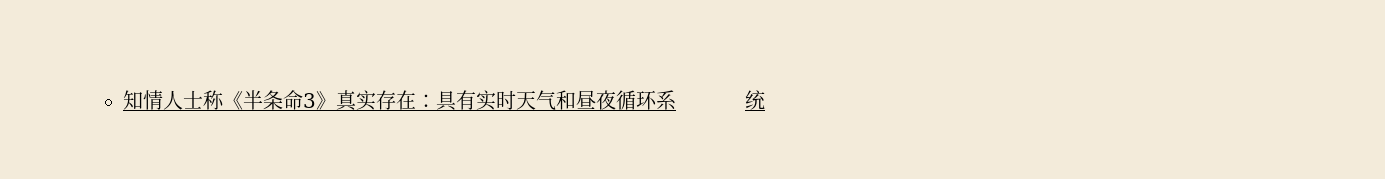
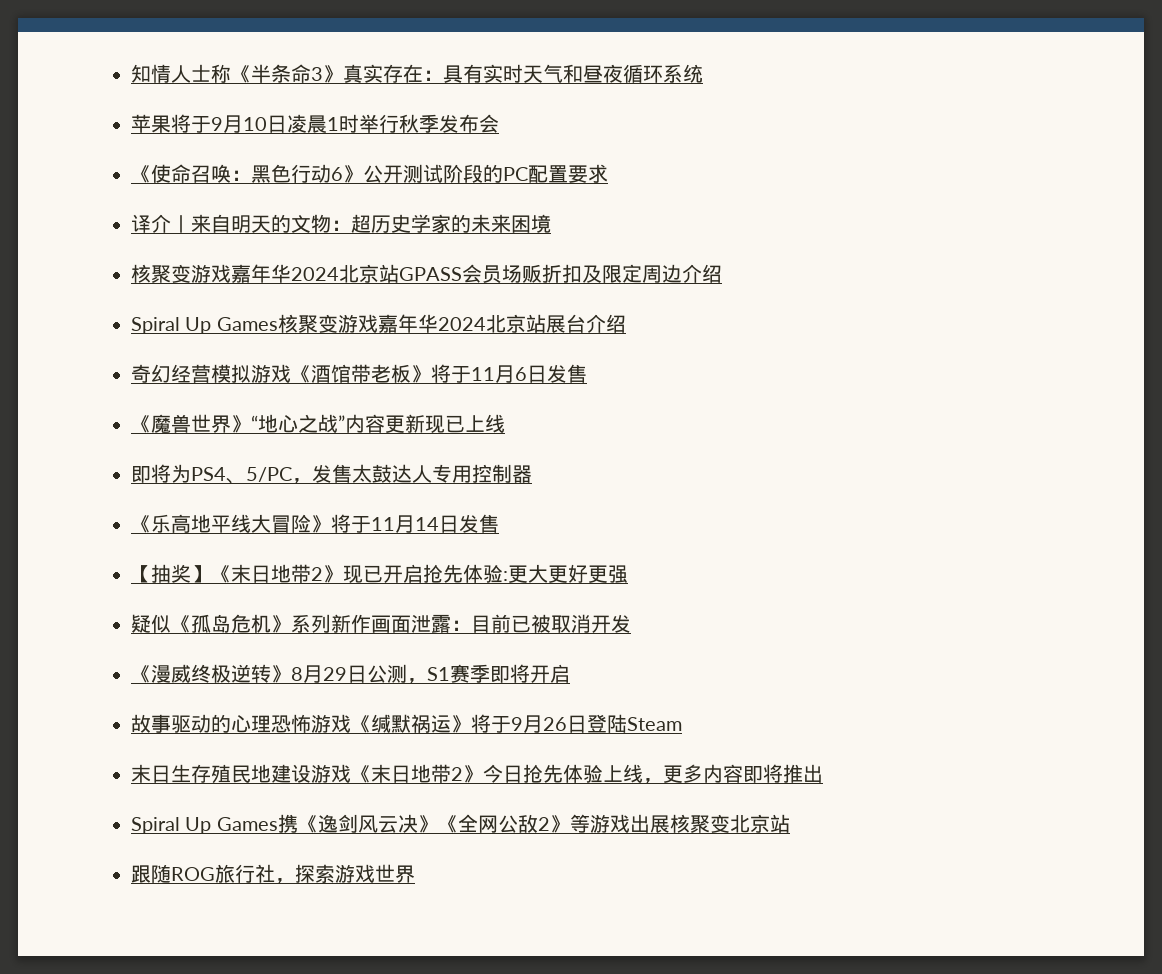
(765, 100) none -> [131,114,499,133] [131,164,608,183] [131,214,551,233] [131,264,722,284] [131,314,626,334] [131,364,587,383] [131,414,505,434] [131,464,532,484] [131,514,499,533] [131,564,628,584] [131,614,631,633] [131,664,570,684] [131,714,682,733] [131,764,823,784] [131,814,790,834] [131,864,415,884] // 苹果将于9月10日凌晨1时举行秋季发布会 // 《使命召唤：黑色行动6》公开测试阶段的PC配置要求 // 译介丨来自明天的文物：超历史学家的未来困境 // 核聚变游戏嘉年华2024北京站GPASS会员场贩折扣及限定周边介绍 // Spiral Up Games核聚变游戏嘉年华2024北京站展台介绍 // 奇幻经营模拟游戏《酒馆带老板》将于11月6日发售 // 《魔兽世界》“地心之战”内容更新现已上线 // 即将为PS4、5/PC，发售太鼓达人专用控制器 // 《乐高地平线大冒险》将于11月14日发售 // 【抽奖】《末日地带2》现已开启抢先体验:更大更好更强 // 疑似《孤岛危机》系列新作画面泄露：目前已被取消开发 // 《漫威终极逆转》8月29日公测，S1赛季即将开启 // 故事驱动的心理恐怖游戏《缄默祸运》将于9月26日登陆Steam // 末日生存殖民地建设游戏《末日地带2》今日抢先体验上线，更多内容即将推出 // Spiral Up Games携《逸剑风云决》《全网公敌2》等游戏出展核聚变北京站 // 跟随ROG旅行社，探索游戏世界

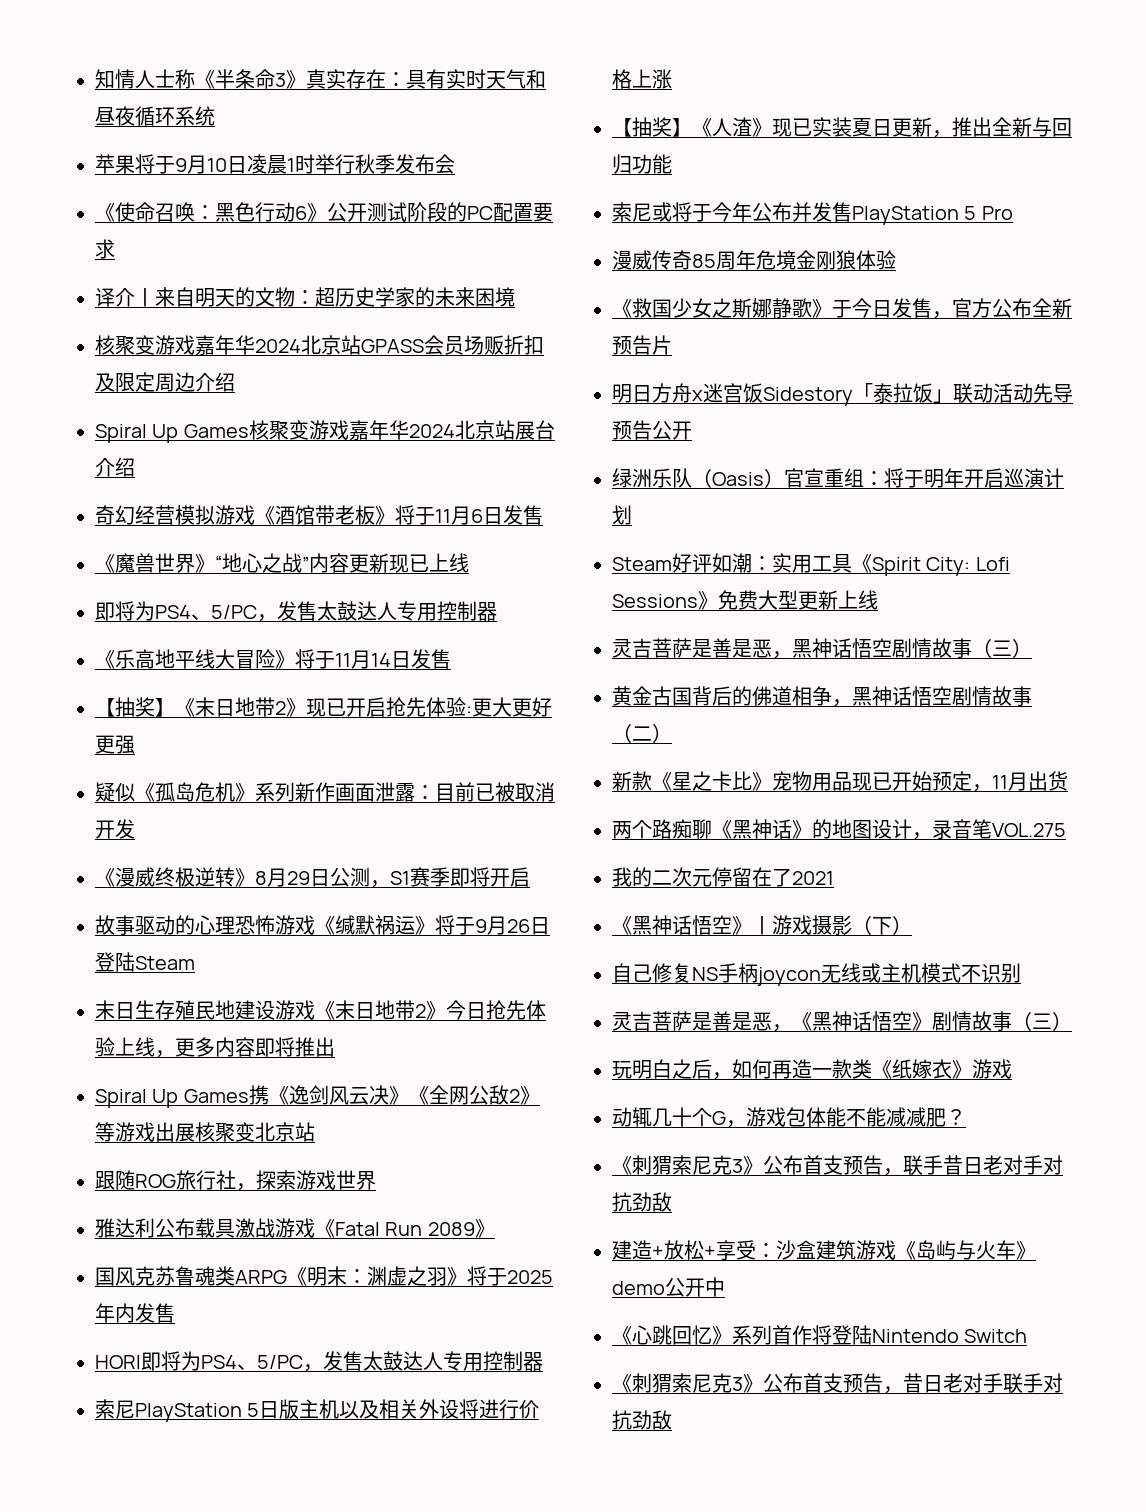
(415, 874) none -> [95,1218,495,1238] [95,1266,553,1286] [95,1303,175,1323] [95,1351,543,1372] [95,1399,540,1422] [612,69,672,89] [612,117,1072,138] [612,154,672,174] [612,202,1013,225] [612,250,896,270] [612,298,1072,319] [612,335,672,355] [612,383,1073,406] [612,420,692,440] [612,468,1064,488] [612,505,632,525] [612,553,1010,576] [612,590,878,610] [612,638,1032,659] [612,686,1032,707] [612,723,672,743] [612,771,1068,792] [612,819,1066,840] [612,867,834,887] [612,915,912,935] [612,963,1021,986] [612,1011,1072,1032] [612,1059,1012,1080] [612,1107,966,1128] [612,1155,1063,1176] [612,1192,672,1212] [612,1240,1036,1261] [612,1277,725,1297] [612,1325,1028,1345] [612,1373,1063,1394] [612,1410,672,1430] // 雅达利公布载具激战游戏《Fatal Run 2089》 // 国风克苏鲁魂类ARPG《明末：渊虚之羽》将于2025年内发售 // HORI即将为PS4、5/PC，发售太鼓达人专用控制器 // 索尼PlayStation 5日版主机以及相关外设将进行价格上涨 // 【抽奖】《人渣》现已实装夏日更新，推出全新与回归功能 // 索尼或将于今年公布并发售PlayStation 5 Pro // 漫威传奇85周年危境金刚狼体验 // 《救国少女之斯娜静歌》于今日发售，官方公布全新预告片 // 明日方舟x迷宫饭Sidestory「泰拉饭」联动活动先导预告公开 // 绿洲乐队（Oasis）官宣重组：将于明年开启巡演计划 // Steam好评如潮：实用工具《Spirit City: Lofi Sessions》免费大型更新上线 // 灵吉菩萨是善是恶，黑神话悟空剧情故事（三） // 黄金古国背后的佛道相争，黑神话悟空剧情故事（二） // 新款《星之卡比》宠物用品现已开始预定，11月出货 // 两个路痴聊《黑神话》的地图设计，录音笔VOL.275 // 我的二次元停留在了2021 // 《黑神话悟空》丨游戏摄影（下） // 自己修复NS手柄joycon无线或主机模式不识别 // 灵吉菩萨是善是恶，《黑神话悟空》剧情故事（三） // 玩明白之后，如何再造一款类《纸嫁衣》游戏 // 动辄几十个G，游戏包体能不能减减肥？ // 《刺猬索尼克3》公布首支预告，联手昔日老对手对抗劲敌 // 建造+放松+享受：沙盒建筑游戏《岛屿与火车》demo公开中 // 《心跳回忆》系列首作将登陆Nintendo Switch // 《刺猬索尼克3》公布首支预告，昔日老对手联手对抗劲敌

